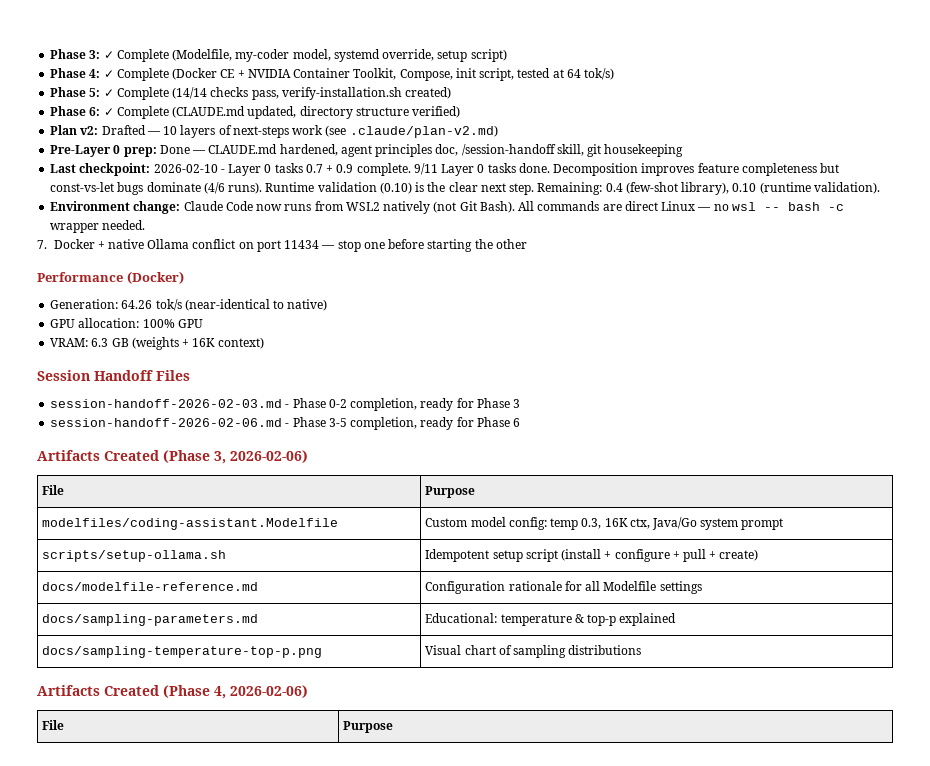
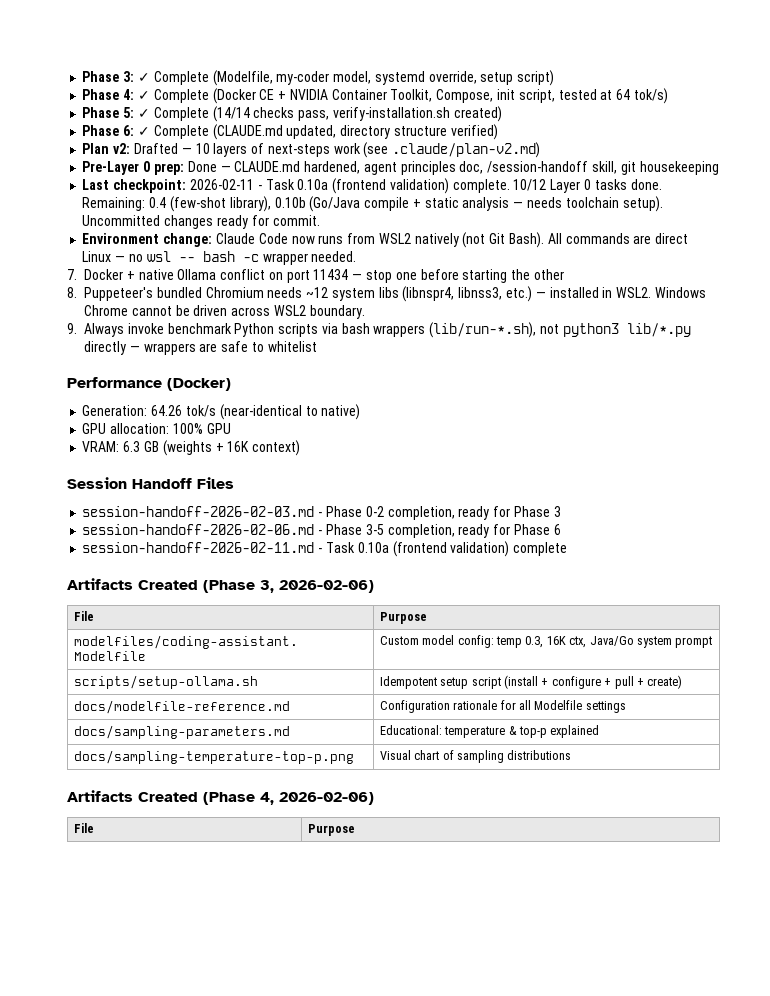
[153,163,840,176] [50,182,880,195] 2026-02-10 - Layer 0 tasks 0.7 + 0.9 complete. 9/11 Layer 0 tasks done. Decomposition improves feature completeness but const-vs-let bugs dominate (4/6 runs). Runtime validation (0.10) is the clear next step. Remaining: 0.4 (few-shot library), 0.10 (runtime validation). -> [189,178,662,194] [82,196,663,212] [82,215,320,229] 2026-02-11 - Task 0.10a (frontend validation) complete. 10/12 Layer 0 tasks done. Remaining: 0.4 (few-shot library), 0.10b (Go/Java compile + static analysis — needs toolchain setup). Uncommitted changes ready for commit.
(527, 244) none -> [67,286,706,302] [84,305,365,319] [67,322,691,338] [84,341,317,355] // 8. Puppeteer's bundled Chromium needs ~12 system libs (libnspr4, libnss3, etc.) — installed in WSL2. Windows Chrome cannot be driven across WSL2 boundary. // 9. Always invoke benchmark Python scripts via bash wrappers (lib/run-*.sh), not python3 lib/*.py directly — wrappers are safe to whitelist
(521, 422) none -> [82,541,568,557] // session-handoff-2026-02-11.md - Task 0.10a (frontend validation) complete

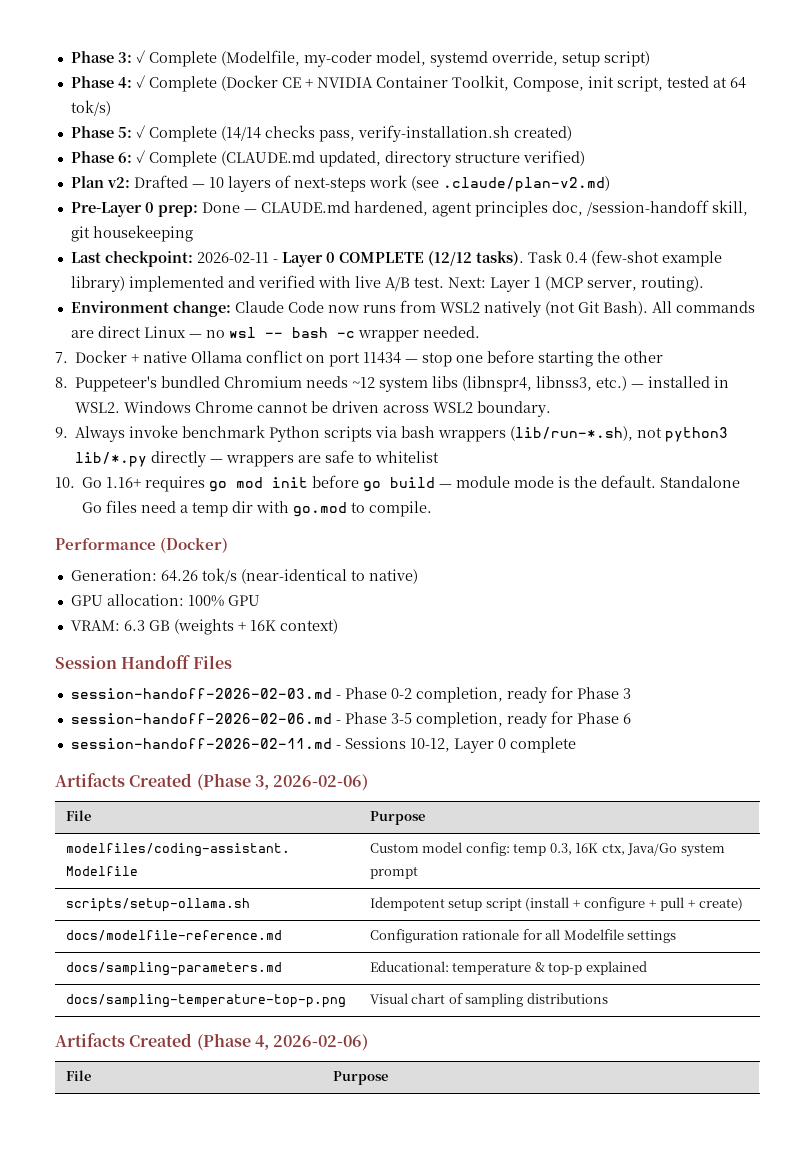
[265,178,662,194] [82,196,663,212] [82,215,320,229] Task 0.10a (frontend validation) complete. 10/12 Layer 0 tasks done. Remaining: 0.4 (few-shot library), 0.10b (Go/Java compile + static analysis — needs toolchain setup). Uncommitted changes ready for commit. -> [281,250,722,267] [70,275,704,292] Layer 0 COMPLETE (12/12 tasks). Task 0.4 (few-shot example library) implemented and verified with live A/B test. Next: Layer 1 (MCP server, routing).
(317, 346) none -> [55,475,741,492] [82,500,433,517] // 10. Go 1.16+ requires go mod init before go build — module mode is the default. Standalone Go files need a temp dir with go.mod to compile.
[325,541,510,557] Task 0.10a (frontend validation) -> [344,737,506,753] Sessions 10-12, Layer 0

